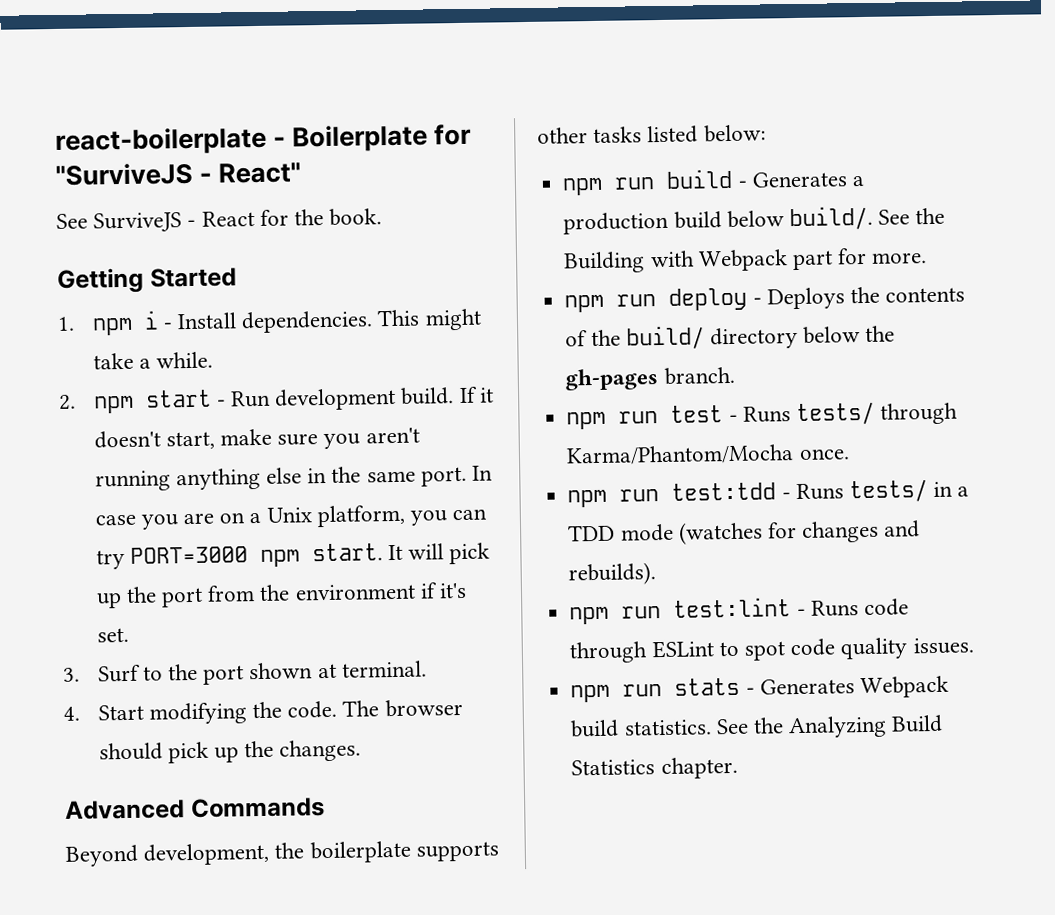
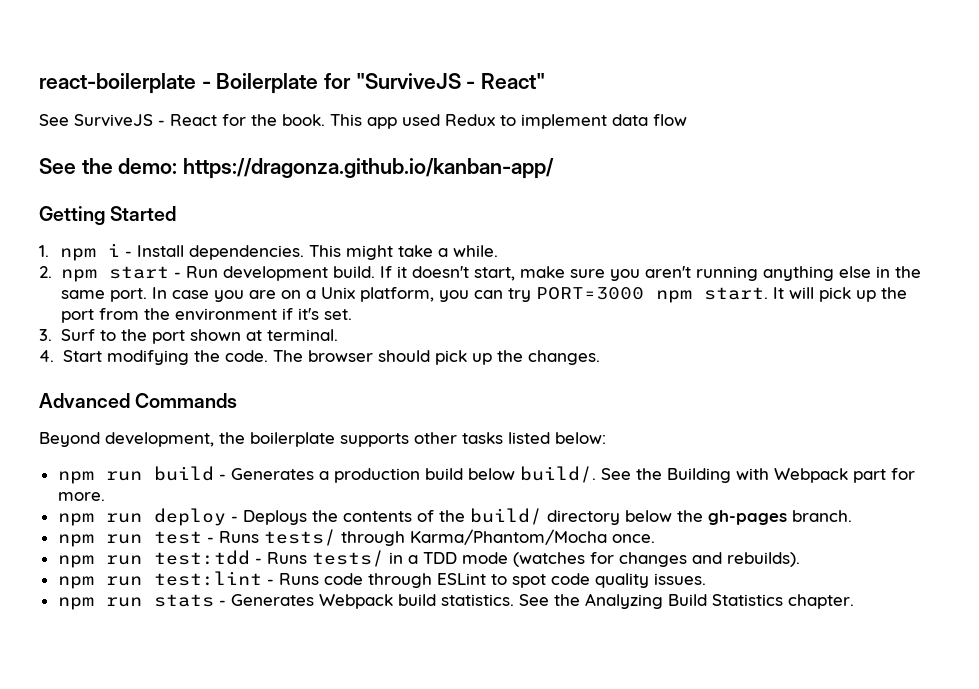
(383, 217) none -> [330,114,687,129] [39,158,555,179] This app used Redux to implement data flow // See the demo: https://dragonza.github.io/kanban-app/

